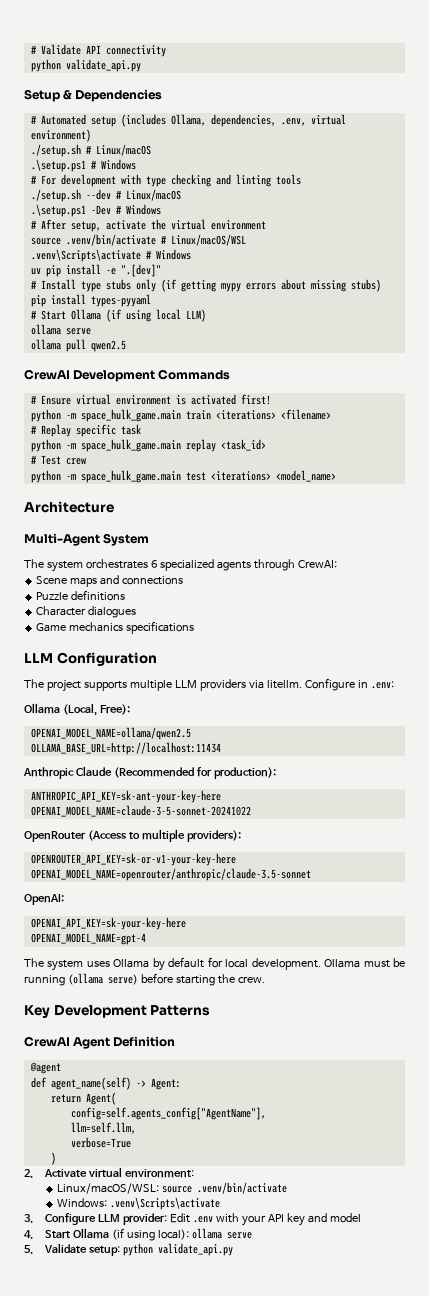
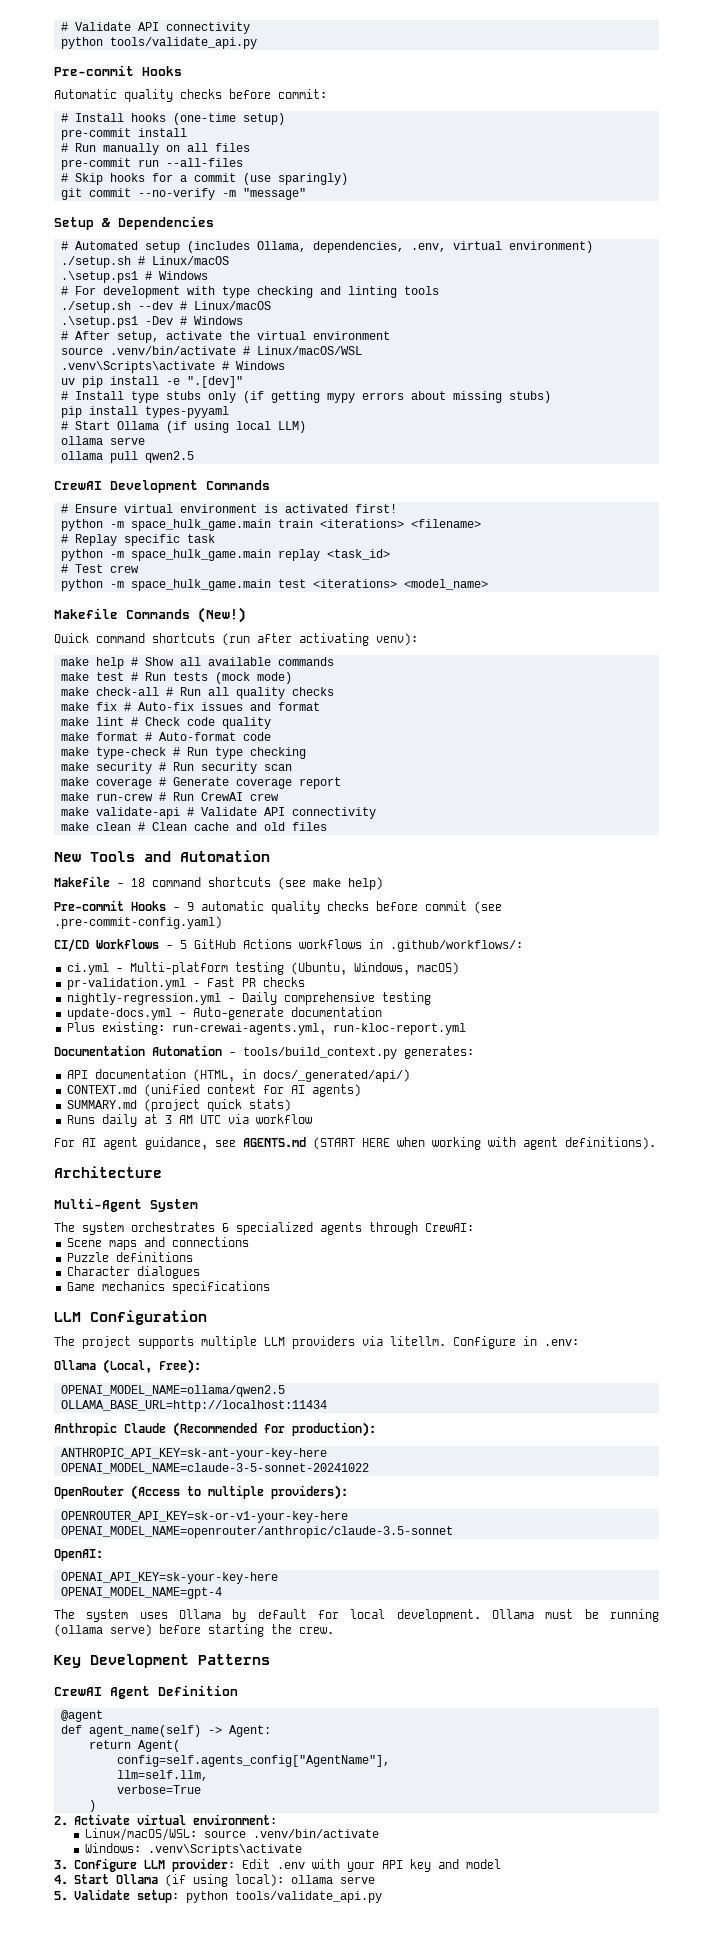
[65,59,141,72] validate_api.py -> [109,37,257,49] [54,65,182,76] [54,89,327,102] [60,113,285,125] [60,128,187,140] [60,143,250,155] [60,158,243,170] [60,173,348,185] [60,188,306,200] tools/validate_api.py // Pre-commit Hooks // Automatic quality checks before commit: // # Install hooks (one-time setup) // pre-commit install // # Run manually on all files // pre-commit run --all-files // # Skip hooks for a commit (use sparingly) // git commit --no-verify -m "message"
(336, 476) none -> [54,607,246,623] [54,633,418,646] [60,657,334,669] [60,672,292,684] [60,687,334,699] [60,702,320,711] [60,717,271,729] [60,732,271,741] [60,747,306,759] [60,762,292,774] [60,777,341,789] [60,792,279,801] [60,807,376,819] [60,822,327,831] [54,850,270,862] [54,876,383,890] [54,900,502,914] [54,916,222,929] [54,939,523,952] [66,962,459,975] [66,977,305,990] [66,992,431,1005] [66,1007,382,1020] [66,1022,466,1035] [54,1045,474,1059] [66,1069,410,1082] [66,1084,361,1097] [66,1099,291,1112] [66,1114,312,1127] [54,1137,656,1150] // Makefile Commands (New!) // Quick command shortcuts (run after activating venv): // make help # Show all available commands // make test # Run tests (mock mode) // make check-all # Run all quality checks // make fix # Auto-fix issues and format // make lint # Check code quality // make format # Auto-format code // make type-check # Run type checking // make security # Run security scan // make coverage # Generate coverage report // make run-crew # Run CrewAI crew // make validate-api # Validate API connectivity // make clean # Clean cache and old files // New Tools and Automation // Makefile - 18 command shortcuts (see make help) // Pre-commit Hooks - 9 automatic quality checks before commit (see .pre-commit-config.yaml) // CI/CD Workflows - 5 GitHub Actions workflows in .github/workflows/: // ci.yml - Multi-platform testing (Ubuntu, Windows, macOS) // pr-validation.yml - Fast PR checks // nightly-regression.yml - Daily comprehensive testing // update-docs.yml - Auto-generate documentation // Plus existing: run-crewai-agents.yml, run-kloc-report.yml // Documentation Automation - tools/build_context.py generates: // API documentation (HTML, in docs/_generated/api/) // CONTEXT.md (unified context for AI agents) // SUMMARY.md (project quick stats) // Runs daily at 3 AM UTC via workflow // For AI agent guidance, see AGENTS.md (START HERE when working with agent definitions).
[157,1243,233,1256] validate_api.py -> [234,1891,382,1903] tools/validate_api.py

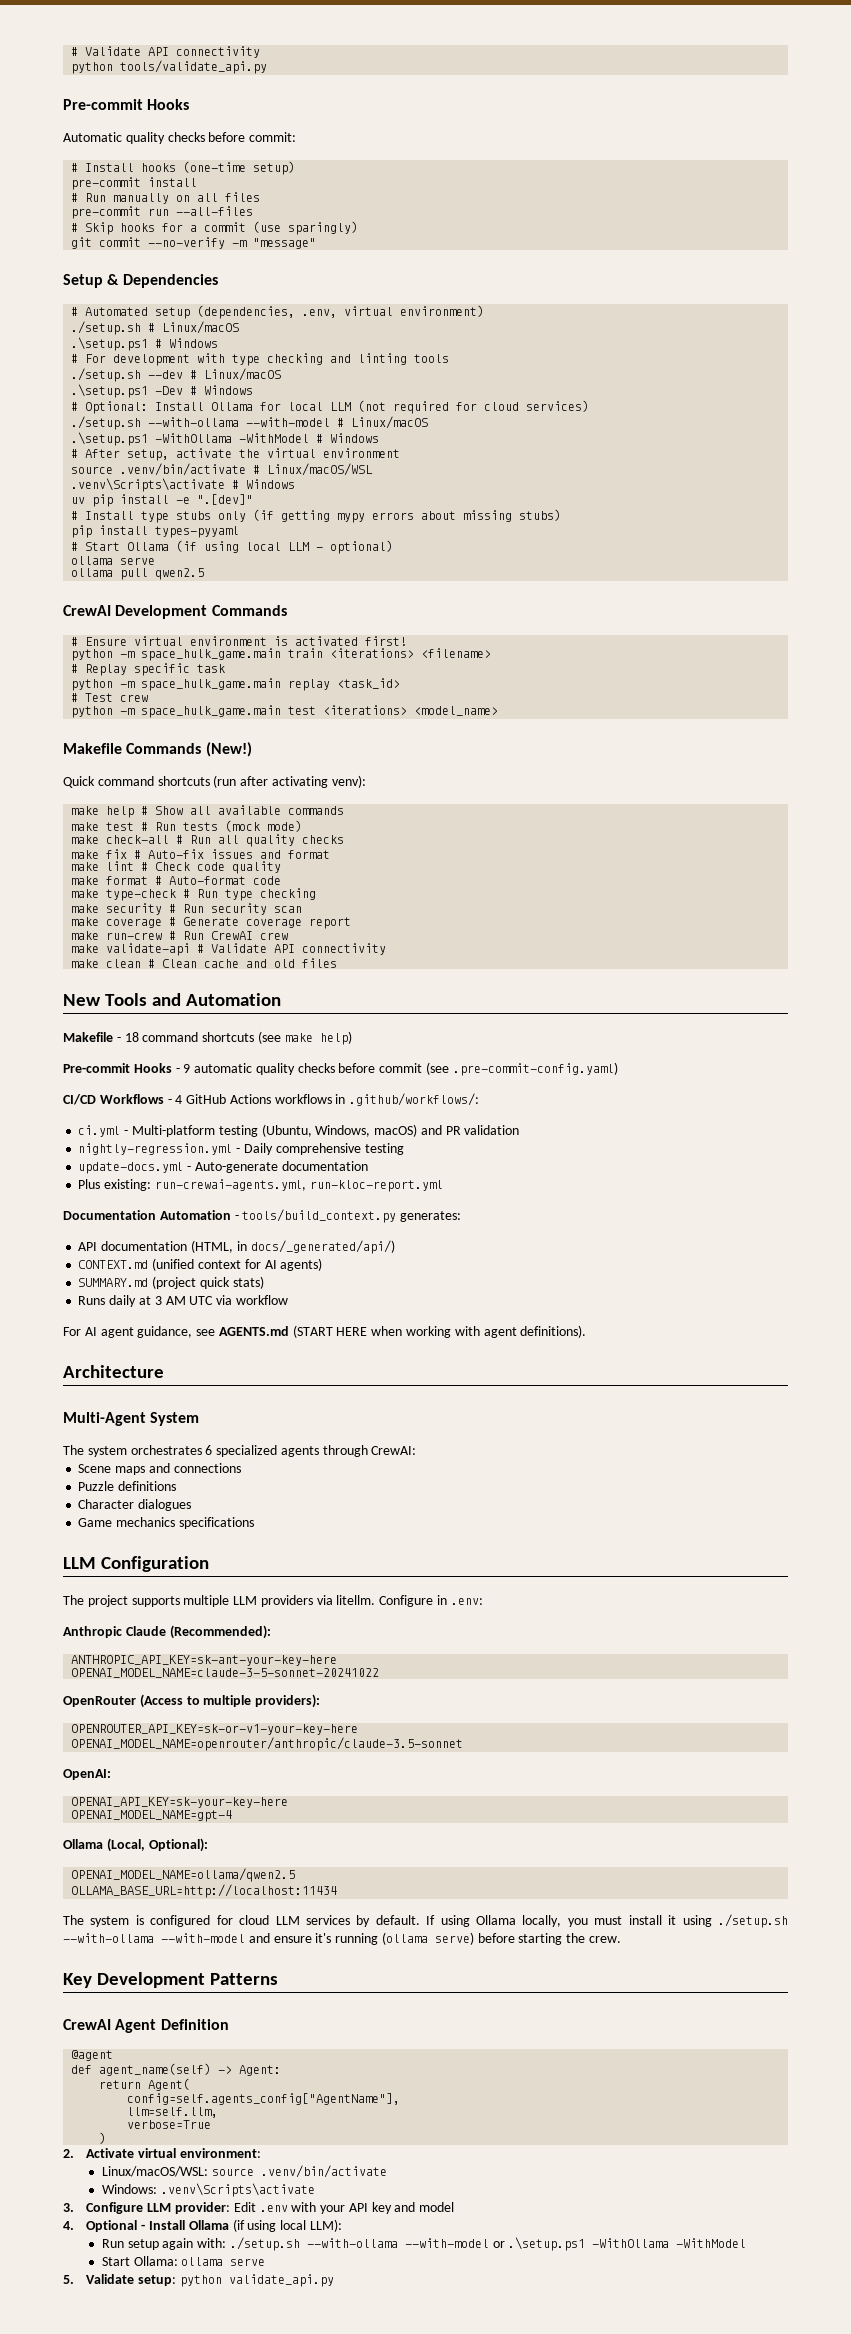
[186,241,404,253] (includes Ollama, dependencies, -> [197,305,296,319] (dependencies,
(243, 320) none -> [71,400,590,414] [71,416,429,430] [71,432,380,446] // # Optional: Install Ollama for local LLM (not required for cloud services) // ./setup.sh --with-ollama --with-model # Linux/macOS // .\setup.ps1 -WithOllama -WithModel # Windows
[277,421,306,433] LLM) -> [288,540,394,554] LLM - optional)
[180,940,187,949] 5 -> [175,1095,183,1104] 4
[66,977,305,990] // pr-validation.yml - Fast PR checks -> [420,1125,520,1135] and PR validation
[54,1359,201,1374] [60,1385,285,1397] [60,1400,327,1412] // Ollama (Local, Free): // OPENAI_MODEL_NAME=ollama/qwen2.5 // OLLAMA_BASE_URL=http://localhost:11434 -> (483, 1601) none
[173,1422,376,1437] (Recommended for production): -> [169,1625,271,1639] (Recommended):
[54,1609,599,1622] The system uses Ollama by default for local development. Ollama must be -> [63,1838,208,1852] [71,1868,296,1882] [71,1884,338,1898] [63,1914,789,1928] [63,1933,332,1943] Ollama (Local, Optional): // OPENAI_MODEL_NAME=ollama/qwen2.5 // OLLAMA_BASE_URL=http://localhost:11434 // The system is configured for cloud LLM services by default. If using Ollama locally, you must install it using ./setup.sh --with-ollama --with-model and ensure it's
[73,1874,284,1887] Start Ollama (if using local): -> [86,2219,342,2232] [101,2237,747,2251] [101,2256,178,2266] Optional - Install Ollama (if using local LLM): // Run setup again with: ./setup.sh --with-ollama --with-model or .\setup.ps1 -WithOllama -WithModel // Start Ollama:
[234,1891,382,1903] tools/validate_api.py -> [228,2274,334,2287] validate_api.py

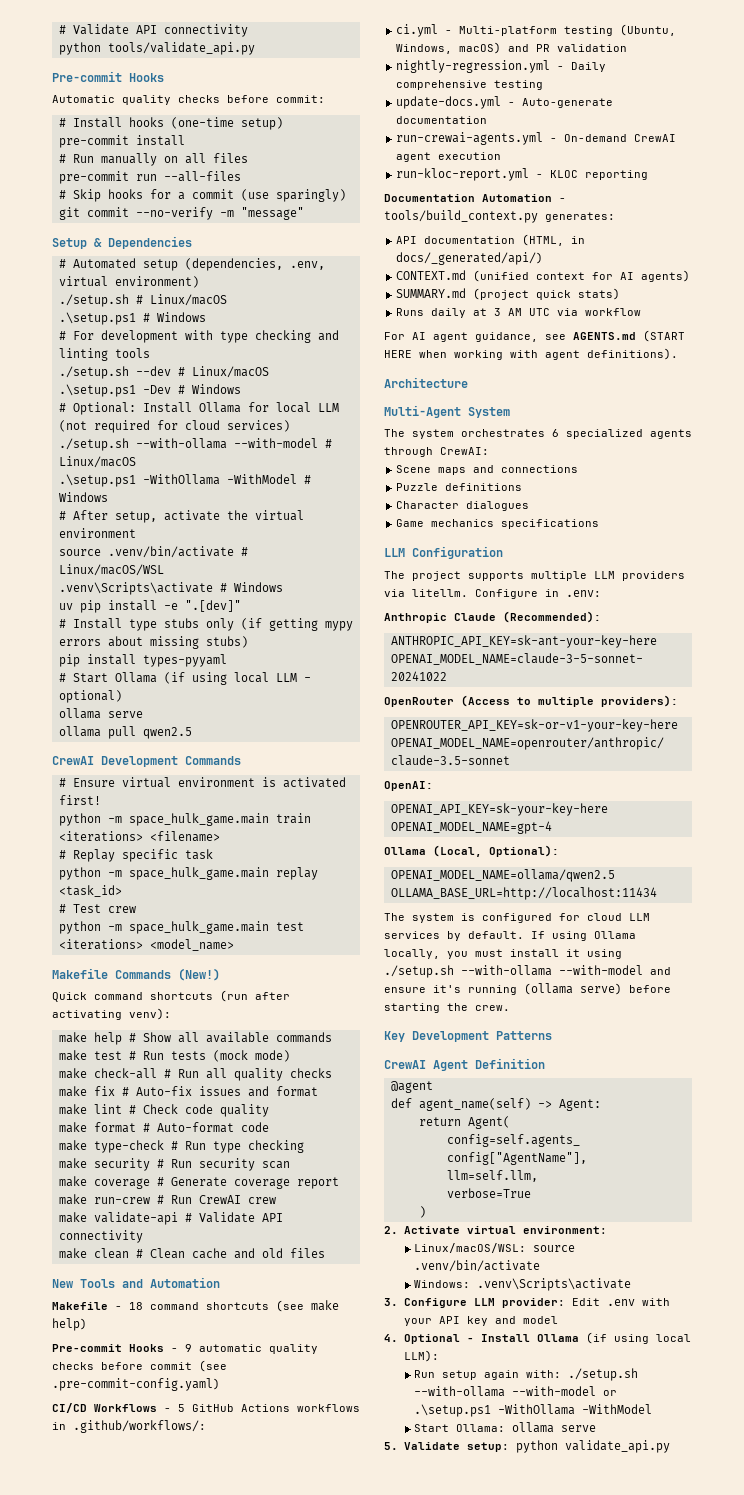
[175,1095,183,1104] 4 -> [178,1404,185,1412] 5
[78,1179,443,1192] Plus existing: run-crewai-agents.yml, run-kloc-report.yml -> [396,132,677,145] [396,152,502,162] [396,168,649,181] run-crewai-agents.yml - On-demand CrewAI agent execution // run-kloc-report.yml - KLOC reporting

